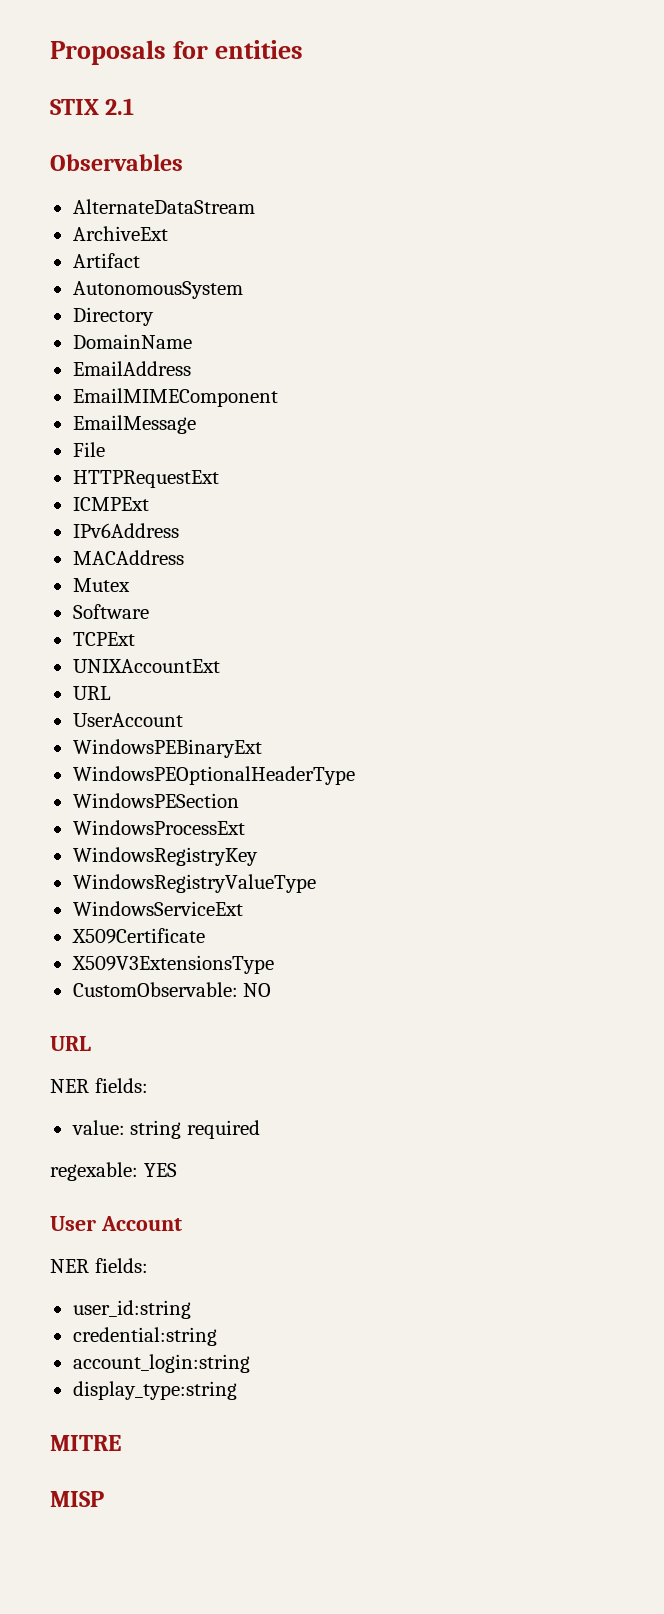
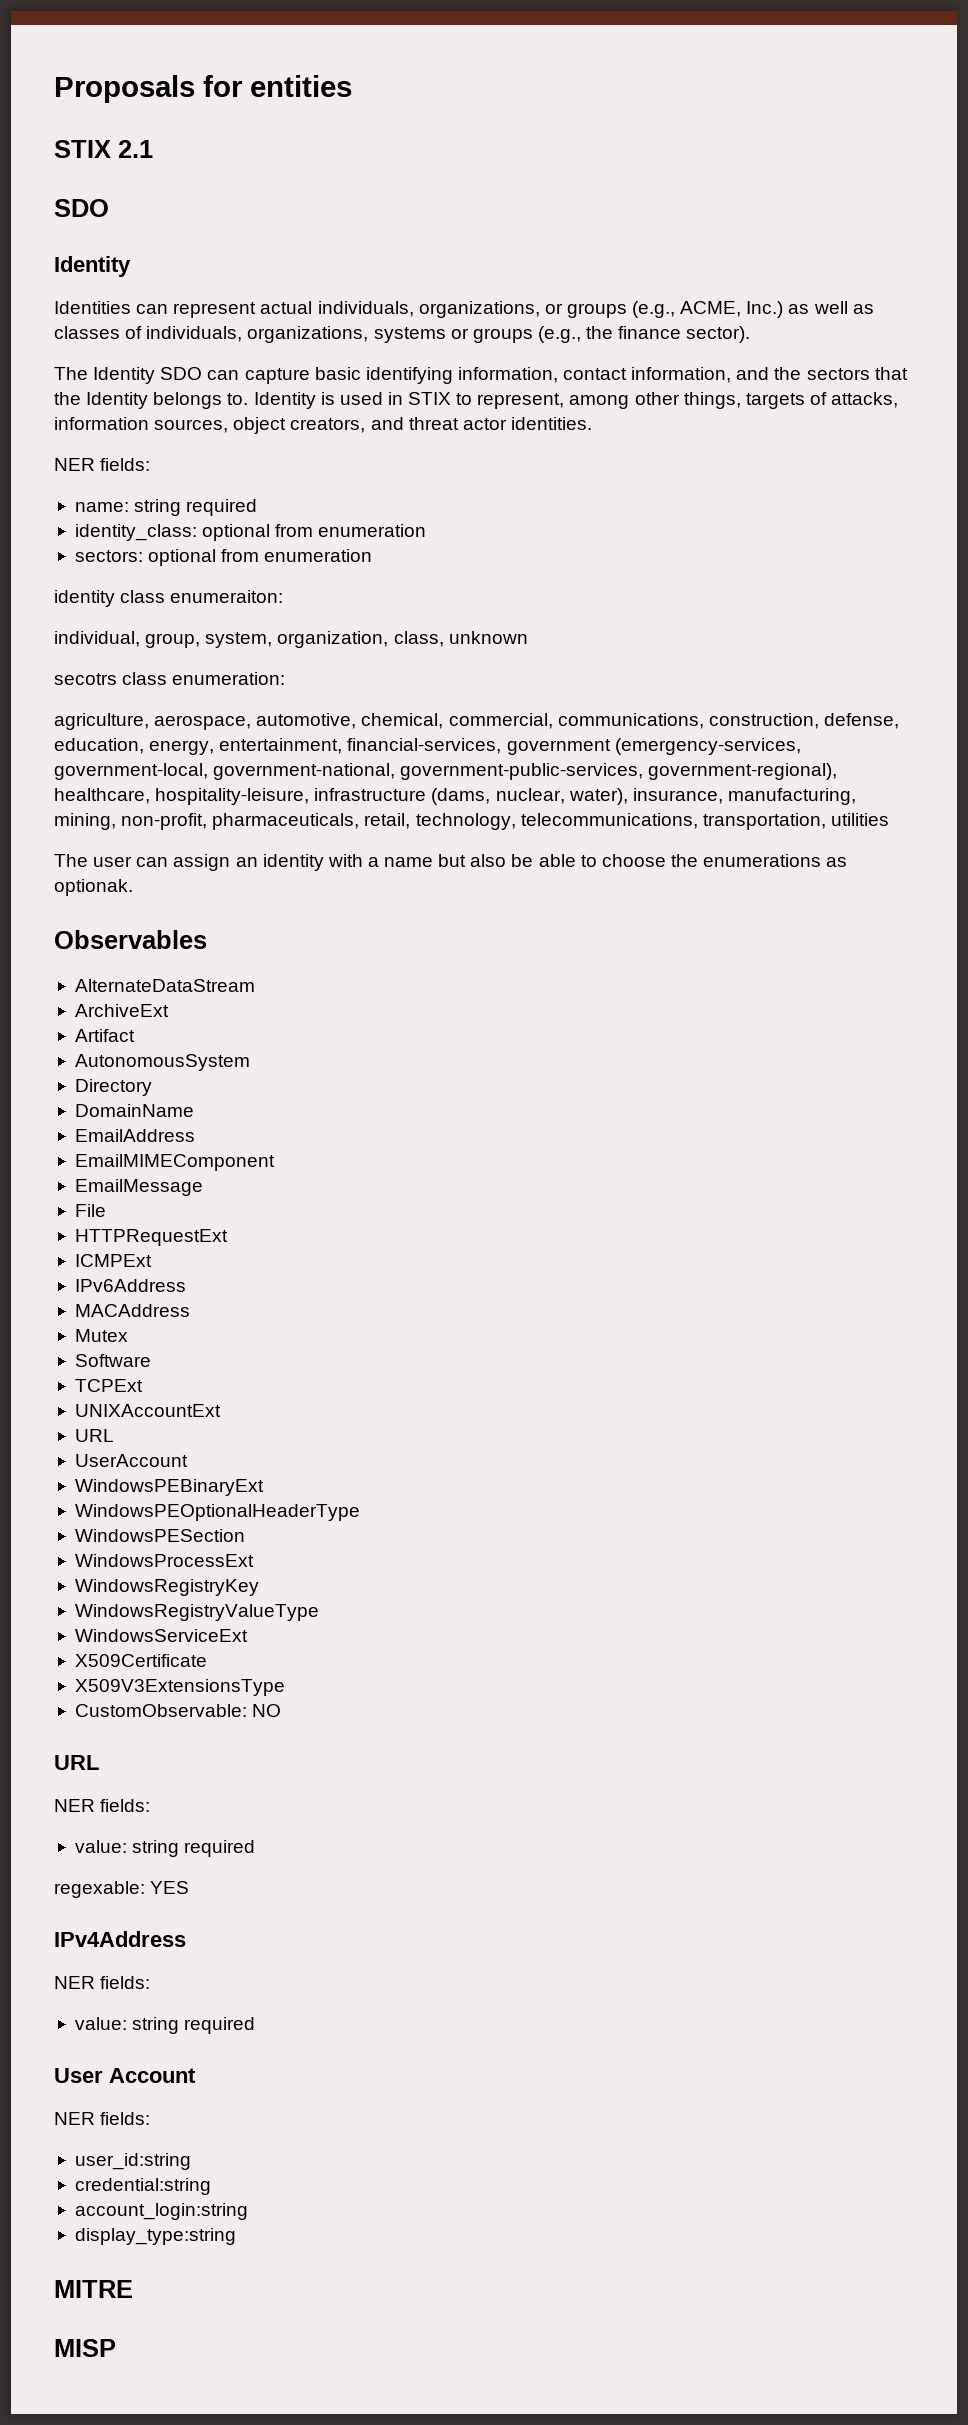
(135, 106) none -> [54,199,109,217] [54,256,131,277] [54,301,874,318] [54,326,751,343] [54,367,908,384] [54,392,899,409] [54,417,592,434] [54,458,151,471] [74,499,258,516] [74,524,427,541] [74,549,373,566] [54,590,284,607] [54,631,528,648] [54,672,286,685] [54,713,899,730] [54,738,801,755] [54,763,838,780] [54,788,856,805] [54,813,889,830] [54,854,848,871] [54,879,133,896] // SDO // Identity // Identities can represent actual individuals, organizations, or groups (e.g., ACME, Inc.) as well as classes of individuals, organizations, systems or groups (e.g., the finance sector). // The Identity SDO can capture basic identifying information, contact information, and the sectors that the Identity belongs to. Identity is used in STIX to represent, among other things, targets of attacks, information sources, object creators, and threat actor identities. // NER fields: // name: string required // identity_class: optional from enumeration // sectors: optional from enumeration // identity class enumeraiton: // individual, group, system, organization, class, unknown // secotrs class enumeration: // agriculture, aerospace, automotive, chemical, commercial, communications, construction, defense, education, energy, entertainment, financial-services, government (emergency-services, government-local, government-national, government-public-services, government-regional), healthcare, hospitality-leisure, infrastructure (dams, nuclear, water), insurance, manufacturing, mining, non-profit, pharmaceuticals, retail, technology, telecommunications, transportation, utilities // The user can assign an identity with a name but also be able to choose the enumerations as optionak.
(177, 1170) none -> [54,1931,186,1947] [54,1976,151,1989] [74,2017,256,2034] // IPv4Address // NER fields: // value: string required

